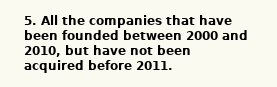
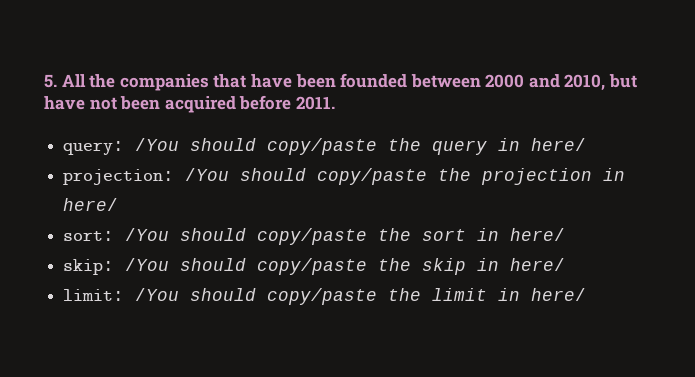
(173, 65) none -> [63,138,587,155] [63,168,626,185] [63,198,119,211] [63,228,566,245] [63,258,566,275] [63,288,587,305] // query: /You should copy/paste the query in here/ // projection: /You should copy/paste the projection in here/ // sort: /You should copy/paste the sort in here/ // skip: /You should copy/paste the skip in here/ // limit: /You should copy/paste the limit in here/

